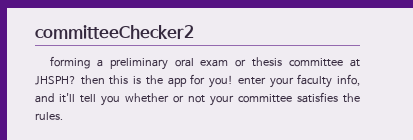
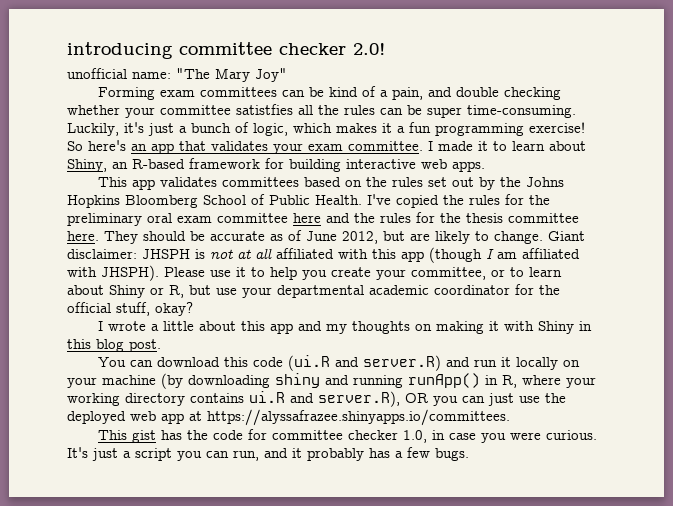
[35,25,194,39] [49,56,360,70] [35,74,360,88] [35,92,360,106] [35,112,63,120] committeeChecker2 // forming a preliminary oral exam or thesis committee at JHSPH? then this is the app for you! enter your faculty info, and it'll tell you whether or not your committee satisfies the rules. -> [67,42,386,59] [67,68,287,82] [97,86,561,100] [67,104,576,118] [67,122,585,136] [67,140,586,154] [67,158,485,172] [97,177,564,190] [67,194,550,208] [67,212,579,226] [67,230,585,244] [67,247,580,263] [67,265,562,281] [67,284,560,298] [67,302,193,316] [97,321,592,334] [67,339,161,352] [97,355,580,371] [67,373,596,389] [67,391,566,407] [67,409,510,426] [97,429,597,443] [67,447,469,461] introducing committee checker 2.0! // unofficial name: "The Mary Joy" // Forming exam committees can be kind of a pain, and double checking whether your committee satistfies all the rules can be super time-consuming. Luckily, it's just a bunch of logic, which makes it a fun programming exercise! So here's an app that validates your exam committee. I made it to learn about Shiny, an R-based framework for building interactive web apps. // This app validates committees based on the rules set out by the Johns Hopkins Bloomberg School of Public Health. I've copied the rules for the preliminary oral exam committee here and the rules for the thesis committee here. They should be accurate as of June 2012, but are likely to change. Giant disclaimer: JHSPH is not at all affiliated with this app (though I am affiliated with JHSPH). Please use it to help you create your committee, or to learn about Shiny or R, but use your departmental academic coordinator for the official stuff, okay? // I wrote a little about this app and my thoughts on making it with Shiny in this blog post. // You can download this code (ui.R and server.R) and run it locally on your machine (by downloading shiny and running runApp() in R, where your working directory contains ui.R and server.R), OR you can just use the deployed web app at https://alyssafrazee.shinyapps.io/committees. // This gist has the code for committee checker 1.0, in case you were curious. It's just a script you can run, and it probably has a few bugs.

